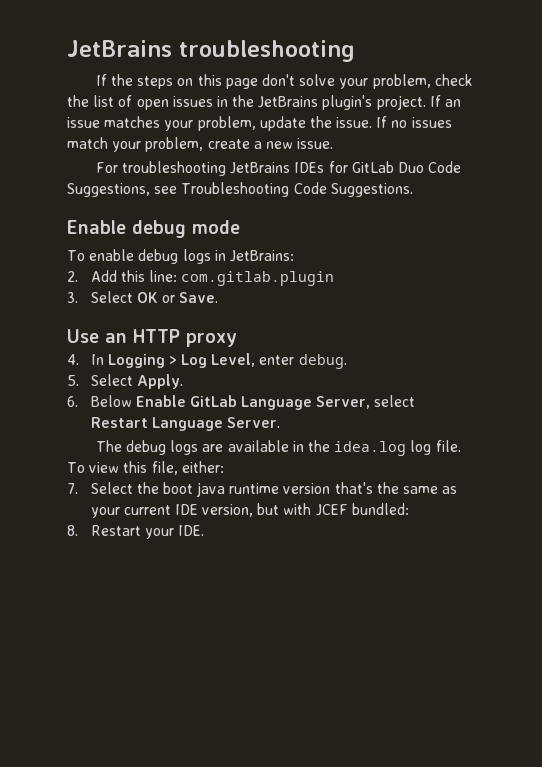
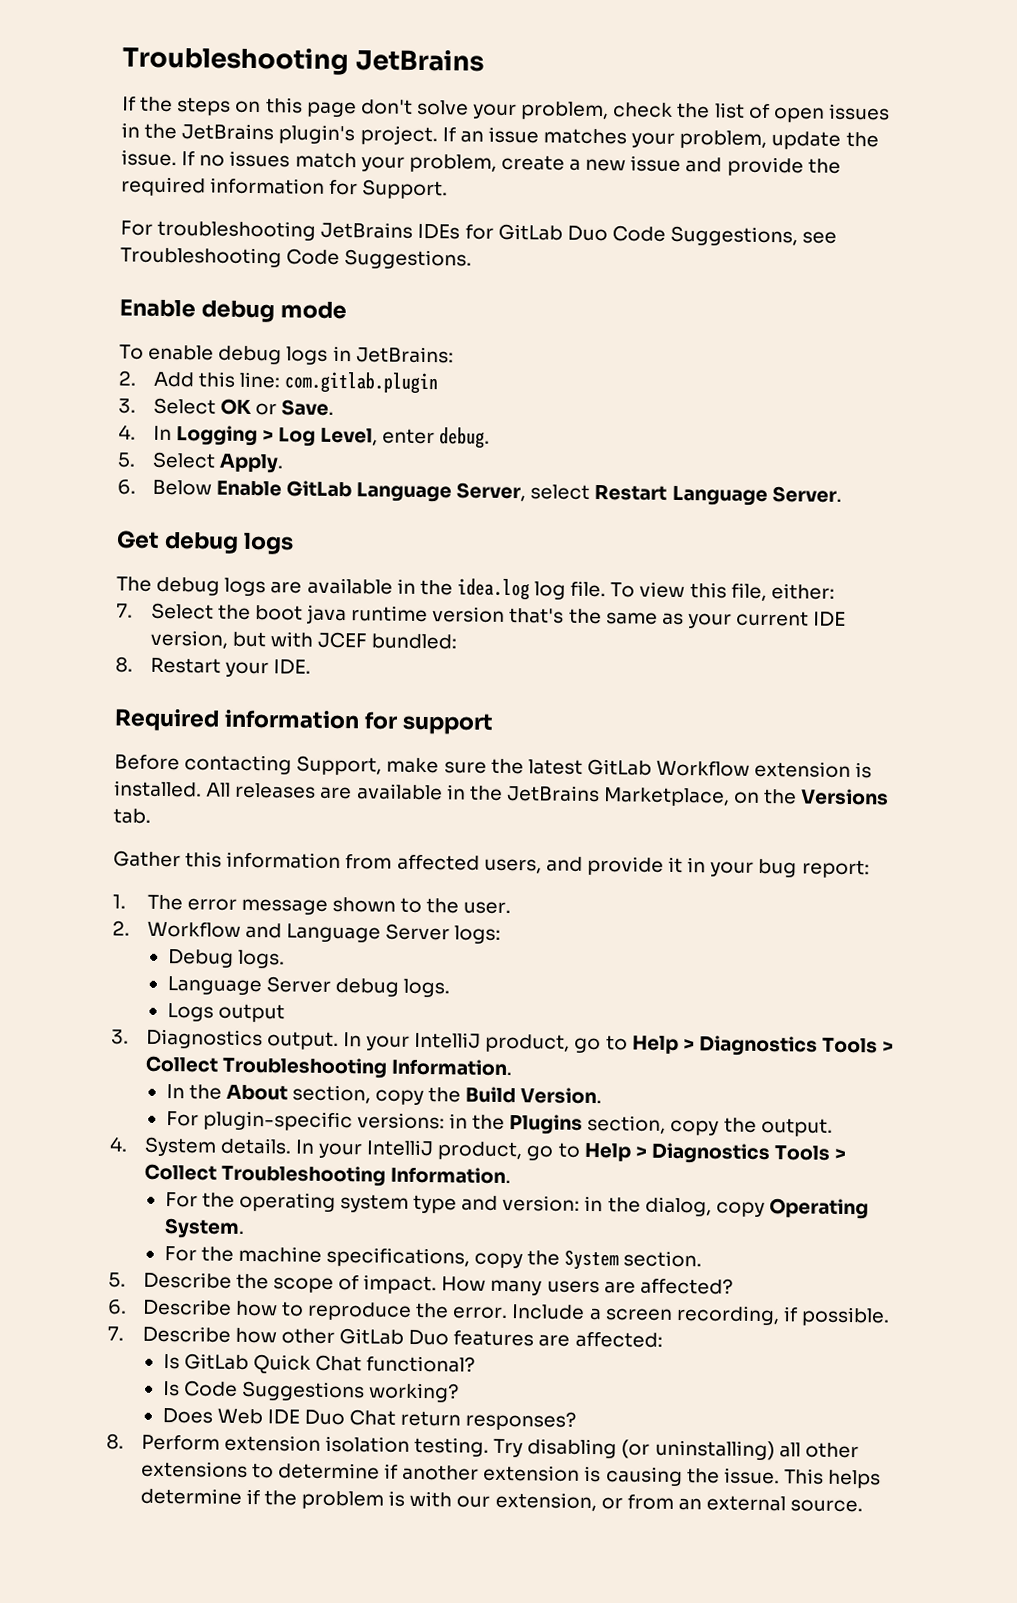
[67,40,355,62] JetBrains troubleshooting -> [122,46,485,76] Troubleshooting JetBrains
[297,138,334,149] issue. -> [630,155,841,177] [121,176,449,200] issue and provide the required information for Support.
[67,329,237,347] // Use an HTTP proxy -> (335, 407) none
(280, 422) none -> [116,530,294,555] // Get debug logs
(204, 530) none -> [114,708,494,735] [114,754,873,779] [114,780,890,807] [113,808,151,824] [113,850,870,879] [112,894,512,915] [112,920,502,944] [167,949,285,969] [166,976,450,998] [166,1003,285,1023] [111,1028,895,1057] [144,1055,512,1079] [165,1084,603,1106] [165,1110,833,1137] [109,1136,847,1165] [143,1163,511,1187] [164,1191,869,1220] [163,1218,245,1239] [163,1245,703,1271] [108,1271,733,1296] [107,1298,891,1327] [107,1325,663,1348] [162,1353,476,1375] [162,1380,459,1403] [161,1407,577,1431] [106,1433,859,1461] [140,1460,882,1489] [139,1487,864,1513] // Required information for support // Before contacting Support, make sure the latest GitLab Workflow extension is installed. All releases are available in the JetBrains Marketplace, on the Versions tab. // Gather this information from affected users, and provide it in your bug report: // 1. The error message shown to the user. // 2. Workflow and Language Server logs: // Debug logs. // Language Server debug logs. // Logs output // 3. Diagnostics output. In your IntelliJ product, go to Help > Diagnostics Tools > Collect Troubleshooting Information. // In the About section, copy the Build Version. // For plugin-specific versions: in the Plugins section, copy the output. // 4. System details. In your IntelliJ product, go to Help > Diagnostics Tools > Collect Troubleshooting Information. // For the operating system type and version: in the dialog, copy Operating System. // For the machine specifications, copy the System section. // 5. Describe the scope of impact. How many users are affected? // 6. Describe how to reproduce the error. Include a screen recording, if possible. // 7. Describe how other GitLab Duo features are affected: // Is GitLab Quick Chat functional? // Is Code Suggestions working? // Does Web IDE Duo Chat return responses? // 8. Perform extension isolation testing. Try disabling (or uninstalling) all other extensions to determine if another extension is causing the issue. This helps determine if the problem is with our extension, or from an external source.

